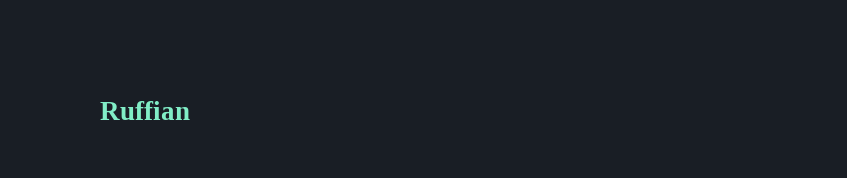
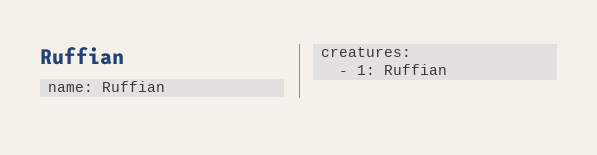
[100,101,190,120] Ruffian -> [40,47,124,65] [48,81,166,92] [321,47,412,57] [339,64,448,75] Ruffian // name: Ruffian // creatures: // - 1: Ruffian

